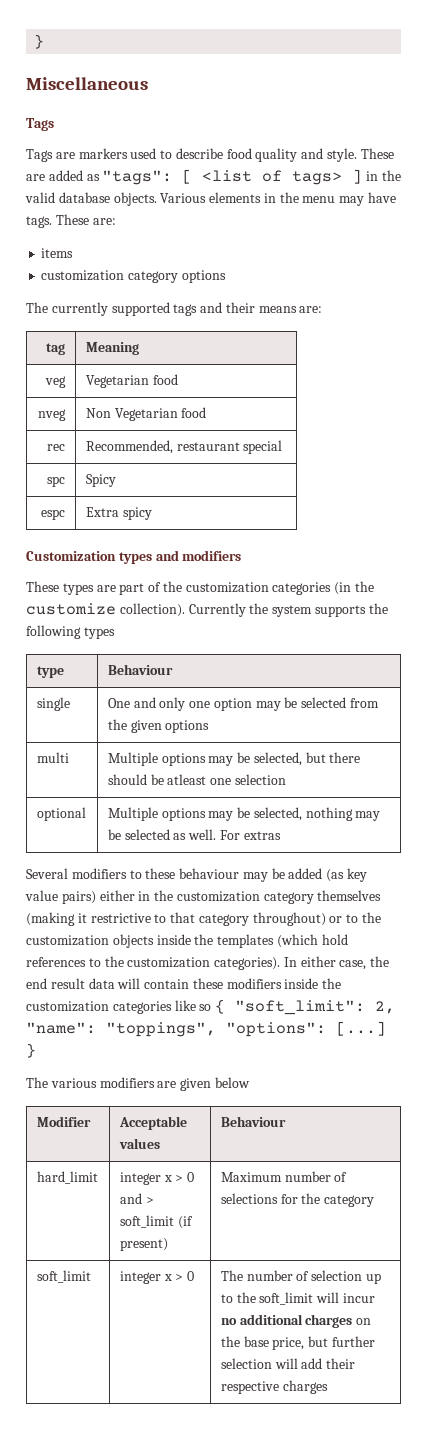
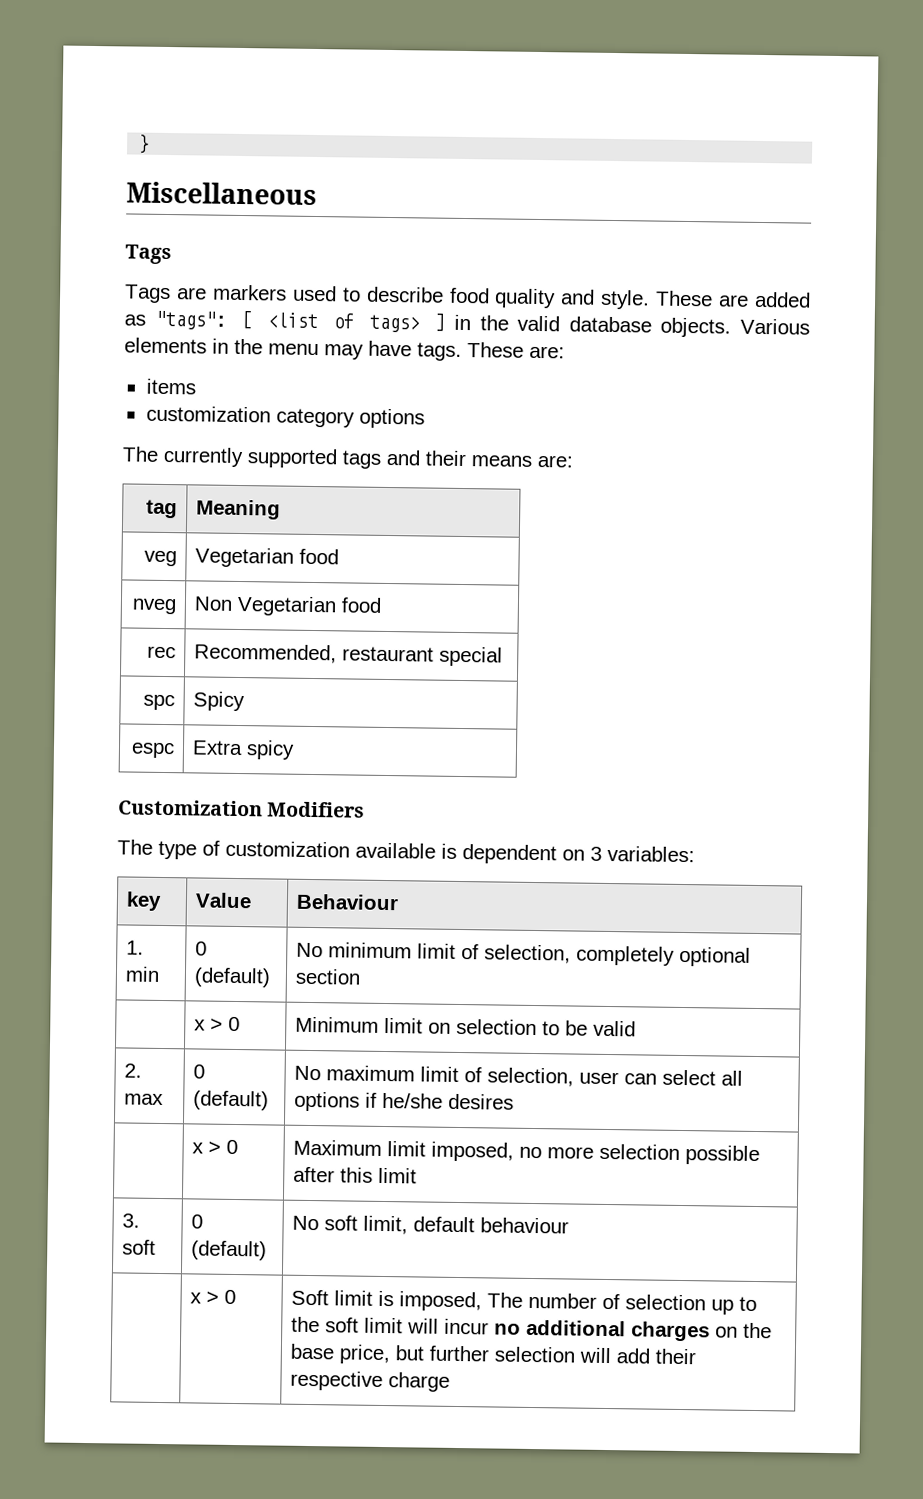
[118,550,242,564] [26,581,375,595] [26,603,388,617] [26,625,115,639] [36,666,64,678] [107,664,173,675] [36,697,70,711] [107,697,379,711] [107,719,210,733] [36,752,69,763] [107,752,361,766] [107,774,286,785] [36,807,86,821] [107,807,381,821] [107,829,281,840] [26,868,368,882] [25,890,382,904] [26,912,382,926] [26,934,348,948] [26,956,390,970] [26,978,342,989] [26,999,396,1015] [26,1021,386,1037] [26,1043,36,1058] [26,1077,250,1091] [36,1116,91,1127] [118,1116,187,1130] [118,1138,160,1149] [220,1116,286,1127] [36,1171,98,1184] [119,1172,195,1185] [119,1193,154,1204] [119,1215,193,1229] [119,1238,168,1251] [220,1171,348,1182] [220,1193,375,1207] [36,1270,91,1283] [119,1271,195,1284] types and modifiers // These types are part of the customization categories (in the customize collection). Currently the system supports the following types // type | Behaviour // single | One and only one option may be selected from the given options // multi | Multiple options may be selected, but there should be atleast one selection // optional | Multiple options may be selected, nothing may be selected as well. For extras // Several modifiers to these behaviour may be added (as key value pairs) either in the customization category themselves (making it restrictive to that category throughout) or to the customization objects inside the templates (which hold references to the customization categories). In either case, the end result data will contain these modifiers inside the customization categories like so { "soft_limit": 2, "name": "toppings", "options": [...] } // The various modifiers are given below // Modifier | Acceptable values | Behaviour // hard_limit | integer x > 0 and > soft_limit (if present) | Maximum number of selections for the category // soft_limit | integer x > 0 | -> [267,801,366,818] [117,839,695,865] [126,891,163,911] [195,892,253,909] [296,893,400,911] [126,940,145,955] [125,966,161,982] [195,941,208,956] [194,967,272,988] [296,942,752,967] [295,968,362,985] [194,1016,241,1032] [295,1016,637,1037] [124,1063,143,1078] [124,1093,165,1106] [193,1064,206,1079] [193,1090,270,1111] [294,1065,744,1087] [294,1091,515,1112] [192,1139,239,1155] [293,1139,761,1166] [293,1166,418,1184] [122,1213,141,1228] [122,1239,157,1255] [191,1214,204,1229] [191,1240,268,1261] [292,1215,570,1235] [190,1289,237,1305] [291,1289,483,1312] Modifiers // The type of customization available is dependent on 3 variables: // key | Value | Behaviour // 1. min | 0 (default) | No minimum limit of selection, completely optional section // | x > 0 | Minimum limit on selection to be valid // 2. max | 0 (default) | No maximum limit of selection, user can select all options if he/she desires // | x > 0 | Maximum limit imposed, no more selection possible after this limit // 3. soft | 0 (default) | No soft limit, default behaviour // | x > 0 | Soft limit is imposed,
[259,1292,314,1305] soft_limit -> [325,1317,404,1334] soft limit
[282,1380,328,1394] charges -> [388,1372,451,1392] charge

